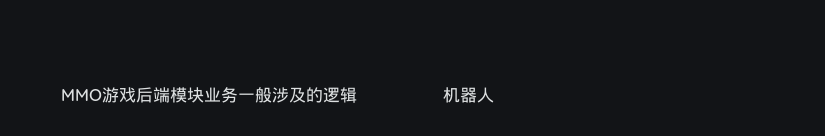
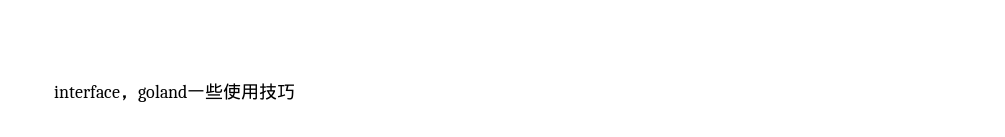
[61,87,357,103] [443,87,494,103] MMO游戏后端模块业务一般涉及的逻辑 // 机器人 -> [54,83,295,102] interface，goland一些使用技巧

